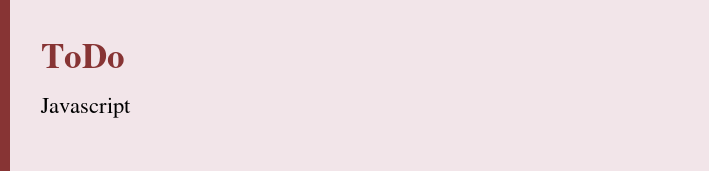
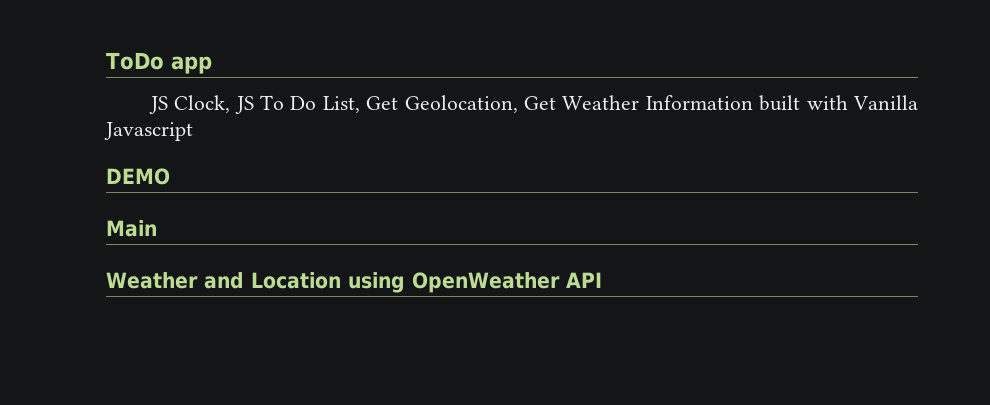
[40,97,131,118] // Javascript -> [170,56,212,74] [148,95,918,114] [104,122,193,141] [106,168,170,185] [106,220,157,237] [106,272,602,293] app // JS Clock, JS To Do List, Get Geolocation, Get Weather Information built with Vanilla Javascript // DEMO // Main // Weather and Location using OpenWeather API

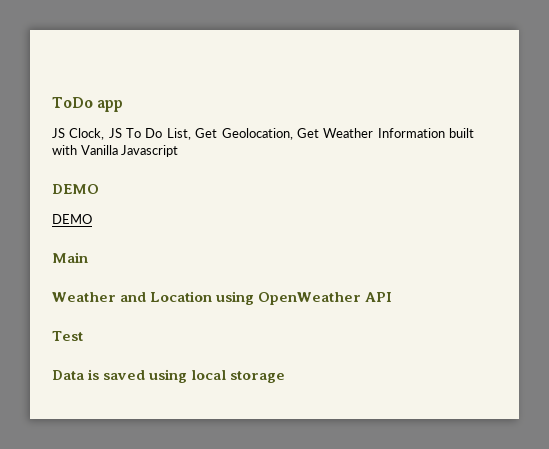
(170, 176) none -> [52,214,92,224] // DEMO
(602, 280) none -> [52,331,83,341] [52,369,286,383] // Test // Data is saved using local storage

